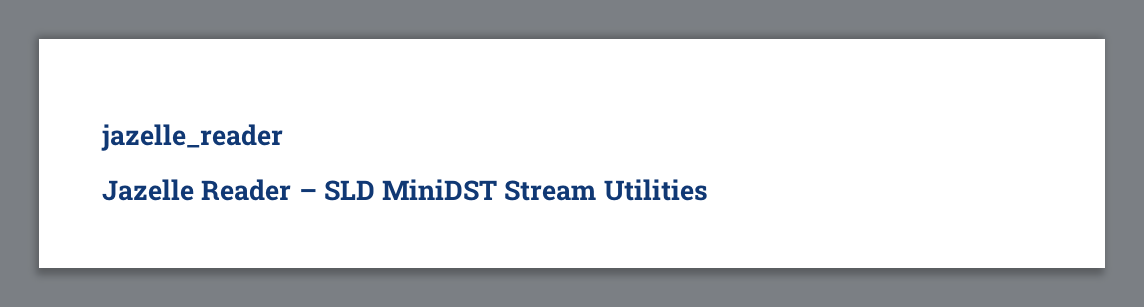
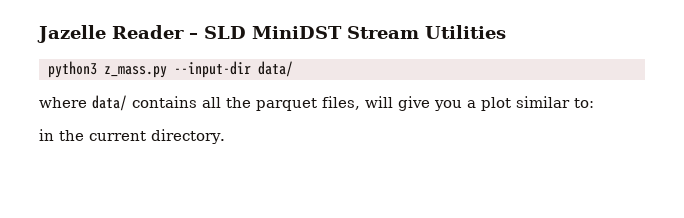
[101,124,283,151] jazelle_reader // -> (37, 34) none
(708, 190) none -> [48,61,293,78] [39,95,594,111] [39,129,225,144] // python3 z_mass.py --input-dir data/ // where data/ contains all the parquet files, will give you a plot similar to: // in the current directory.

